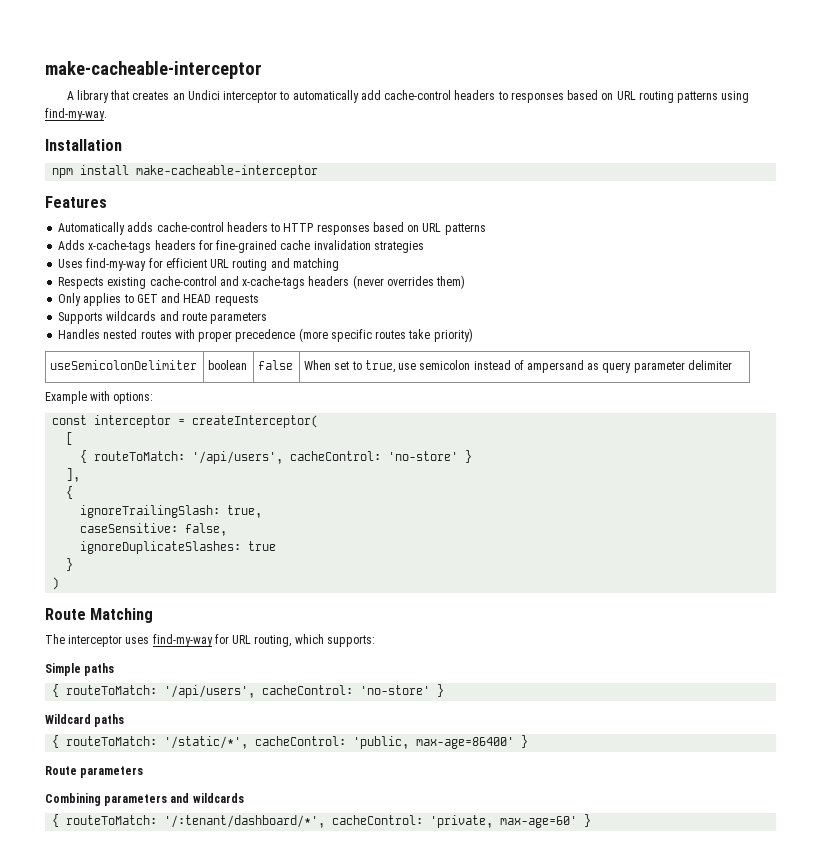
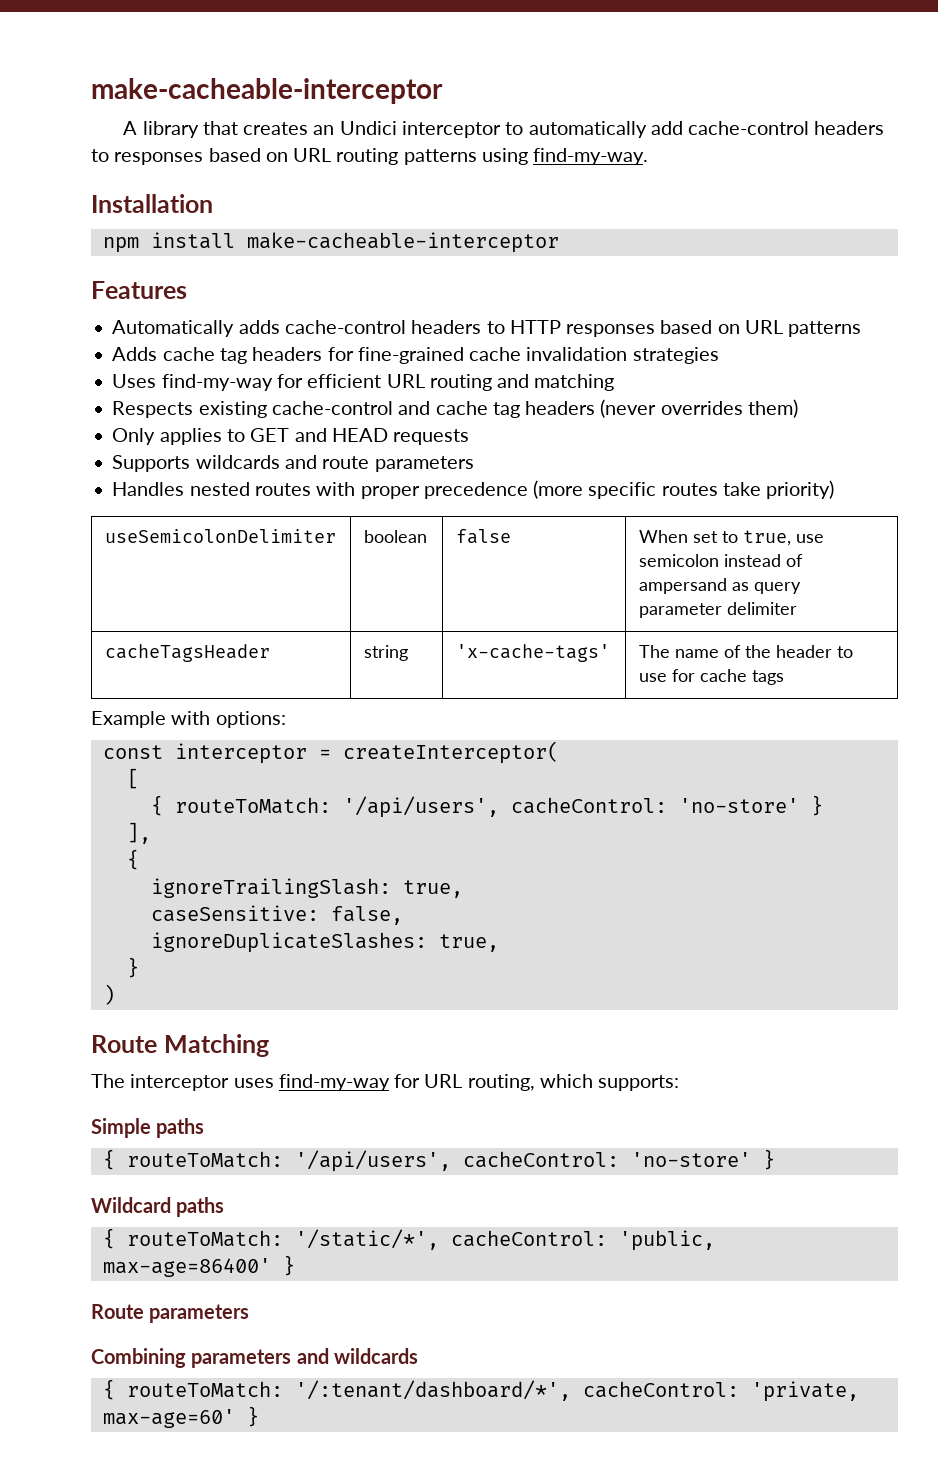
[88,240,152,253] x-cache-tags -> [162,347,247,364] cache tag
[242,276,306,289] x-cache-tags -> [435,401,520,418] cache tag
(732, 365) none -> [104,644,270,662] [363,645,408,661] [455,644,610,662] [638,645,853,658] [638,669,784,685] // cacheTagsHeader | string | 'x-cache-tags' | The name of the header to use for cache tags
[248,541,277,551] true -> [438,934,499,952] true,

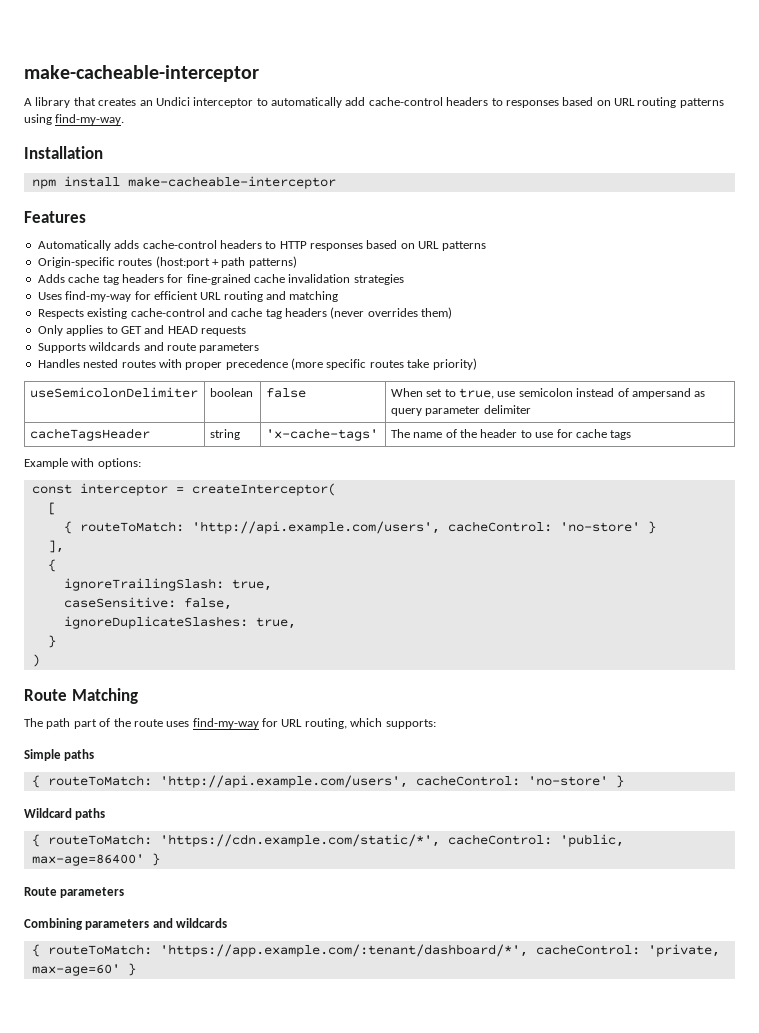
(862, 329) none -> [37,256,297,268] // Origin-specific routes (host:port + path patterns)
[342,796,499,818] '/api/users', -> [191,521,440,534] 'http://api.example.com/users',
[130,1074,230,1091] interceptor -> [46,718,163,729] path part of the route
[294,1150,451,1172] '/api/users', -> [159,775,408,788] 'http://api.example.com/users',
[294,1229,439,1250] '/static/*', -> [159,834,440,847] 'https://cdn.example.com/static/*',
[294,1380,571,1401] '/:tenant/dashboard/*', -> [159,944,528,957] 'https://app.example.com/:tenant/dashboard/*',

